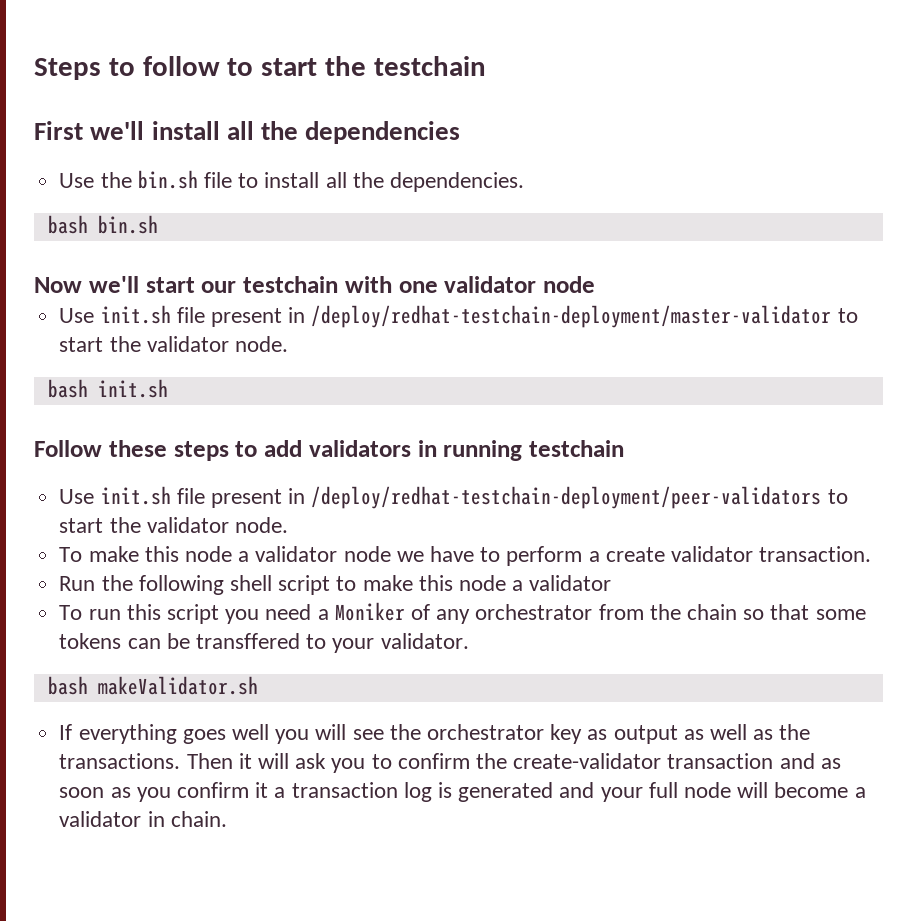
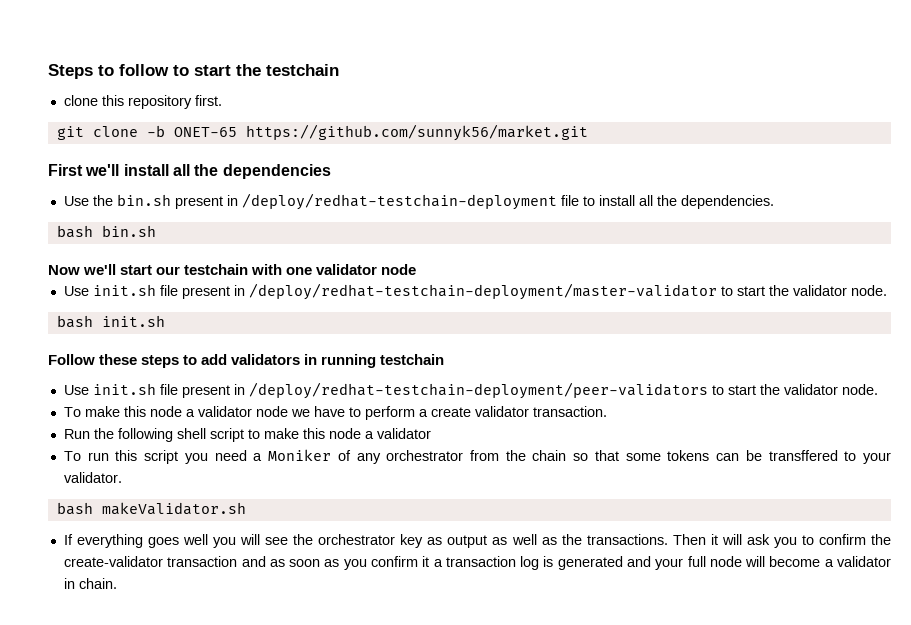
(486, 66) none -> [63,95,222,109] [56,124,588,141] // clone this repository first. // git clone -b ONET-65 https://github.com/sunnyk56/market.git
(198, 179) none -> [174,193,557,210] present in /deploy/redhat-testchain-deployment

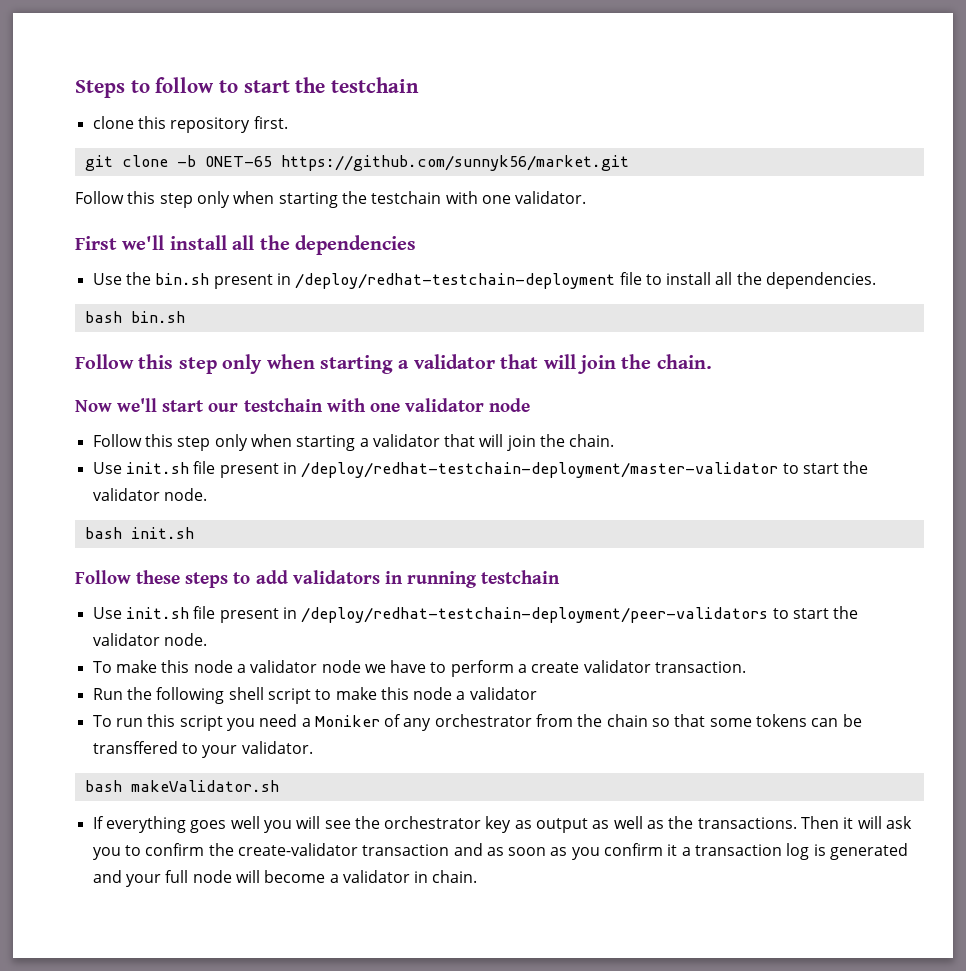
(588, 132) none -> [75,191,587,208] // Follow this step only when starting the testchain with one validator.
(156, 231) none -> [75,354,712,374] // Follow this step only when starting a validator that will join the chain.
(417, 269) none -> [92,434,615,451] // Follow this step only when starting a validator that will join the chain.

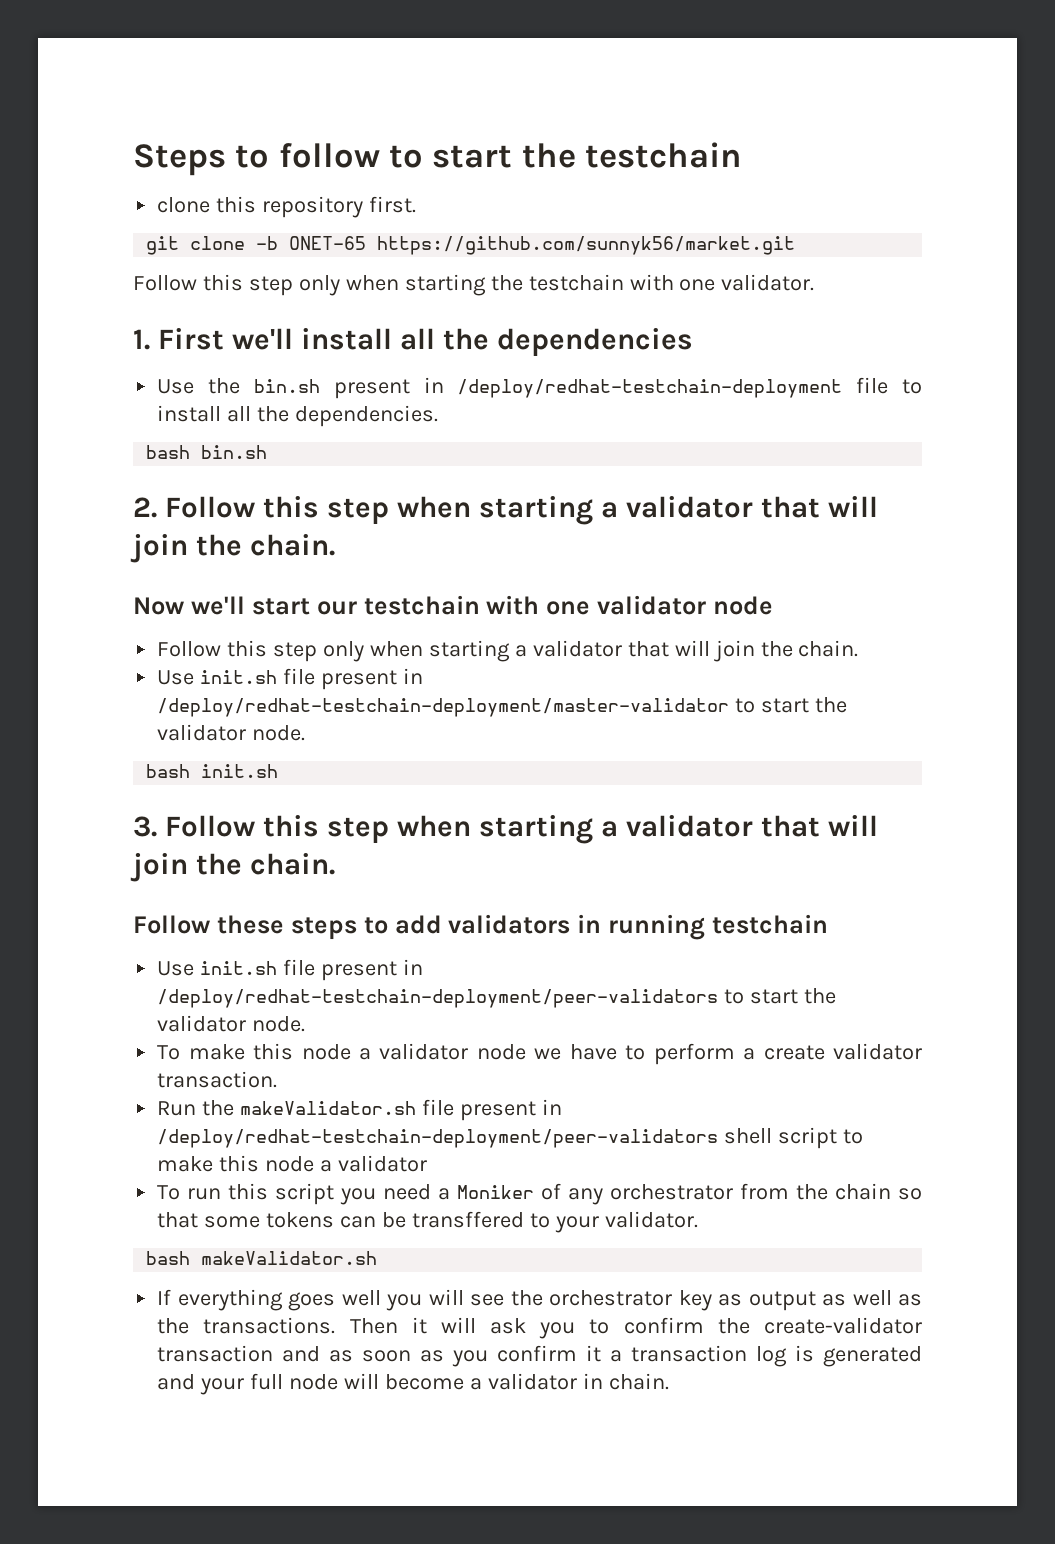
(587, 197) none -> [133,329,150,350] 1.
[75,354,263,374] Follow this step only -> [133,496,389,524] 2. Follow this step
(194, 533) none -> [133,815,878,844] [130,853,335,882] // 3. Follow this step when starting a validator that will join the chain.
[156,687,225,704] following -> [240,1099,562,1121] [157,1129,719,1148] makeValidator.sh file present in /deploy/redhat-testchain-deployment/peer-validators

